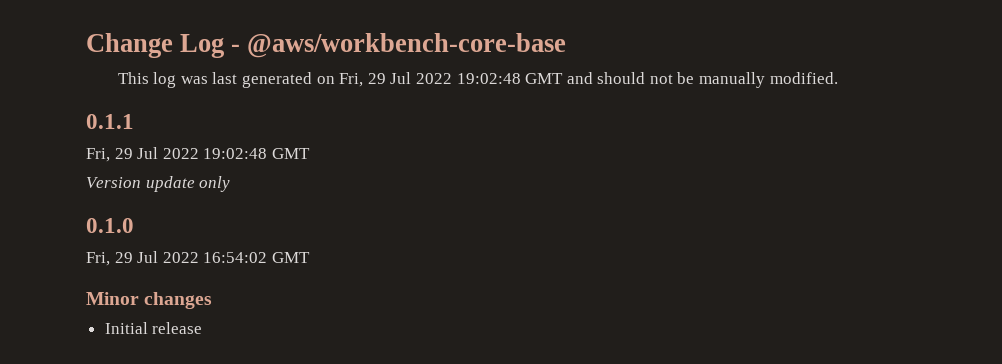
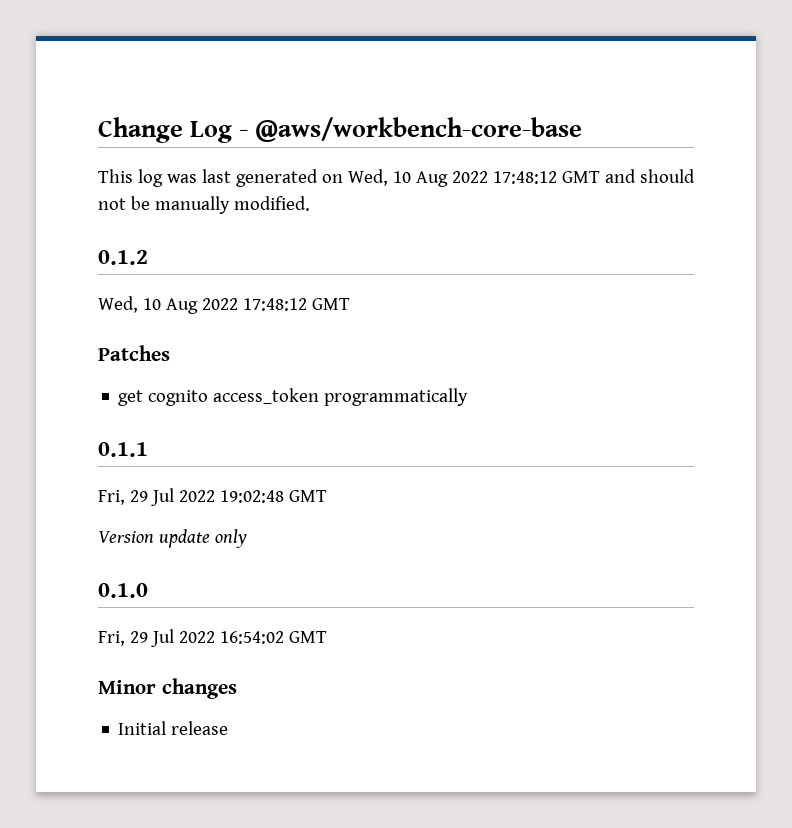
[339,72,521,87] Fri, 29 Jul 2022 19:02:48 -> [348,169,557,187] Wed, 10 Aug 2022 17:48:12
(838, 78) none -> [98,250,148,265] [98,296,350,314] [98,345,170,361] [118,388,469,406] // 0.1.2 // Wed, 10 Aug 2022 17:48:12 GMT // Patches // get cognito access_token programmatically

